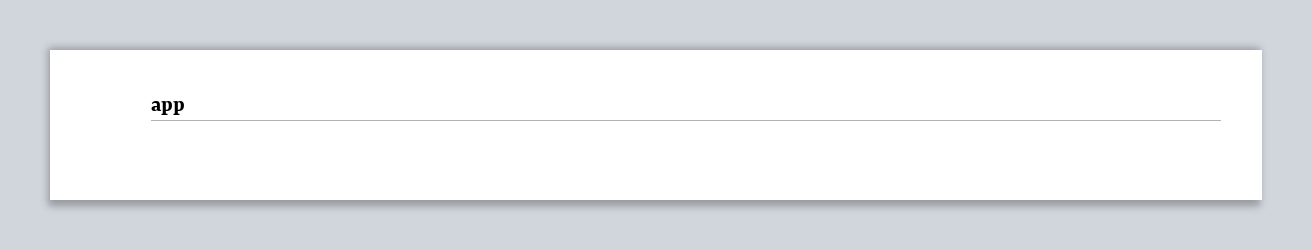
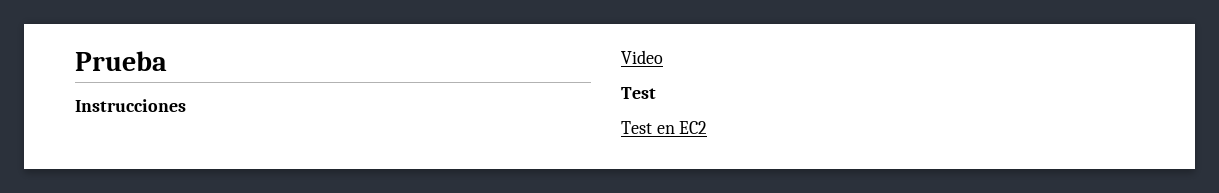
[151,101,185,115] app -> [75,51,167,71] [75,99,186,112] [621,50,663,64] [621,87,656,99] [621,121,708,134] Prueba // Instrucciones // Video // Test // Test en EC2

